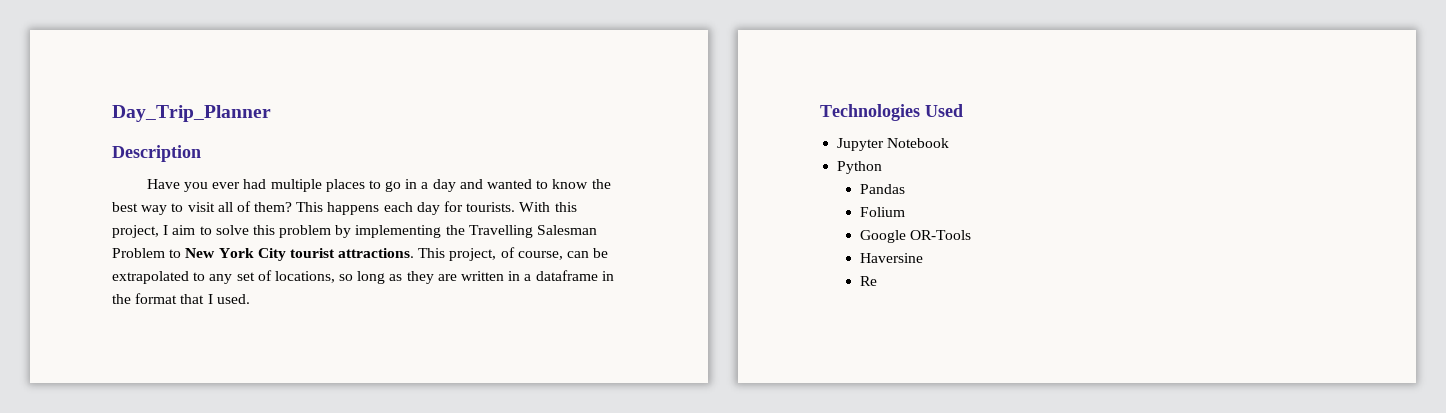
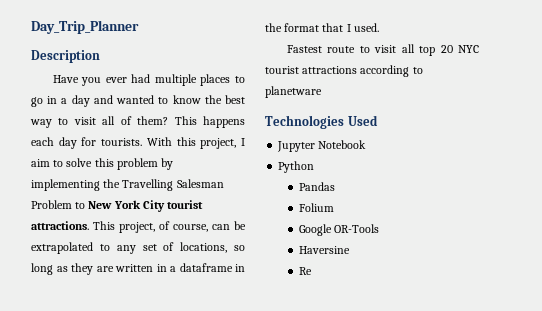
(250, 299) none -> [286,44,479,56] [265,65,423,77] [265,86,322,98] // Fastest route to visit all top 20 NYC tourist attractions according to planetware

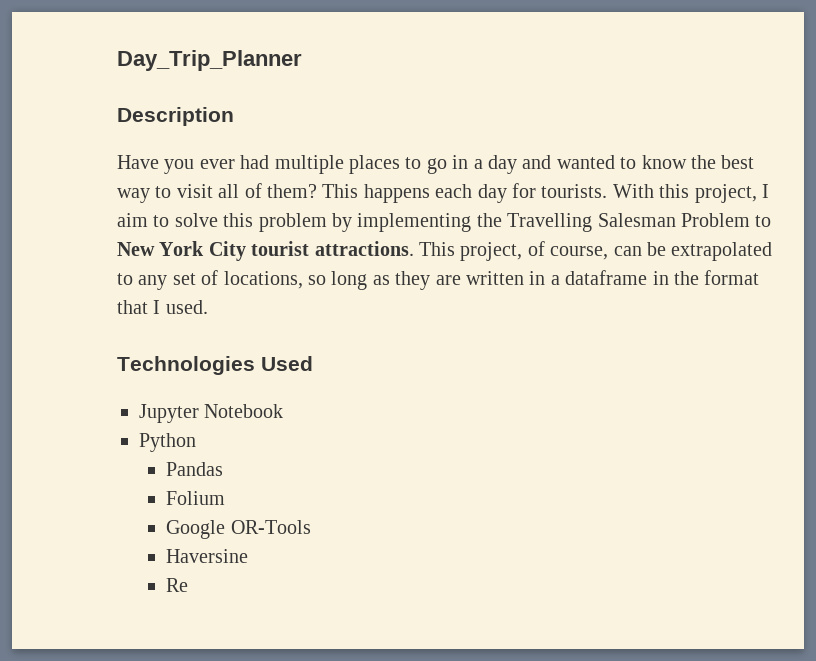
[286,44,479,56] [265,65,423,77] [265,86,322,98] // Fastest route to visit all top 20 NYC tourist attractions according to planetware -> (208, 307) none

